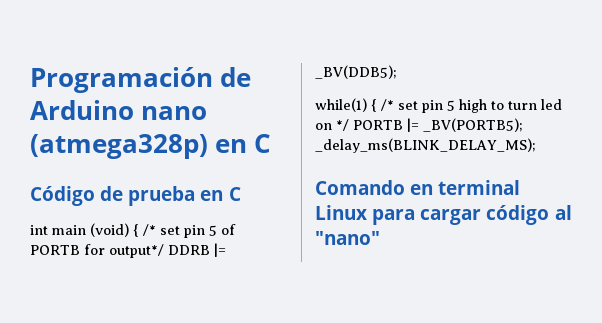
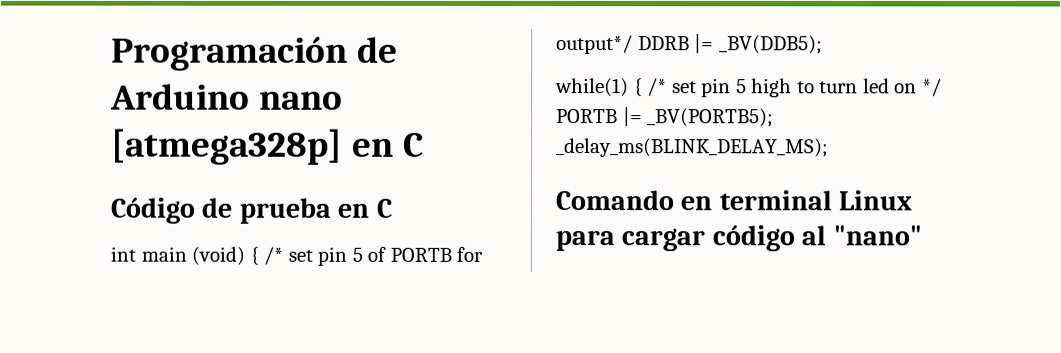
[30,134,208,159] (atmega328p) -> [111,128,343,165] [atmega328p]

